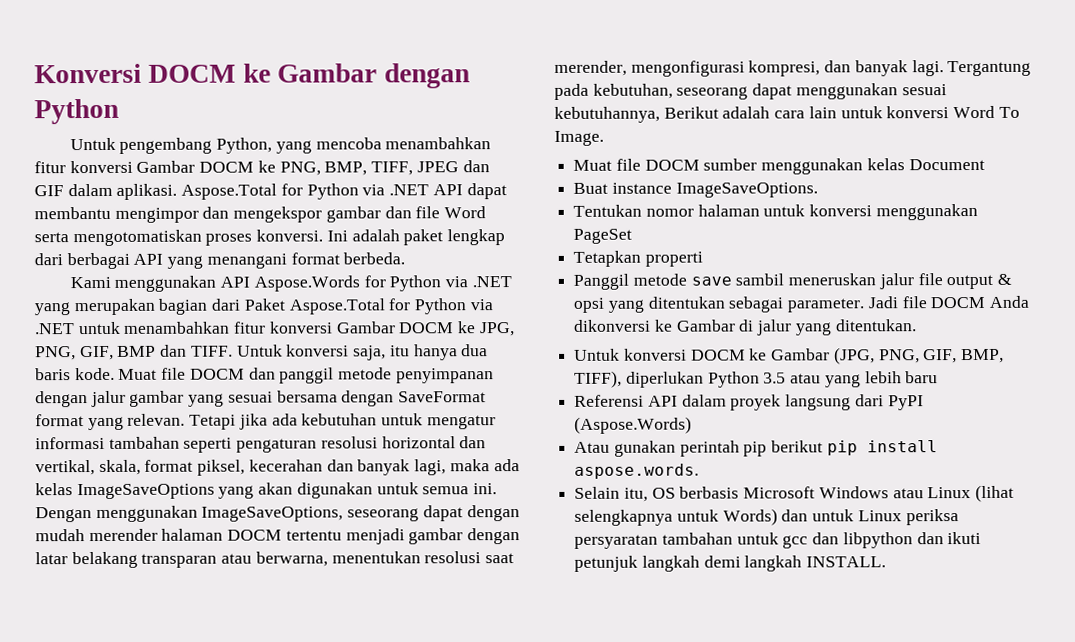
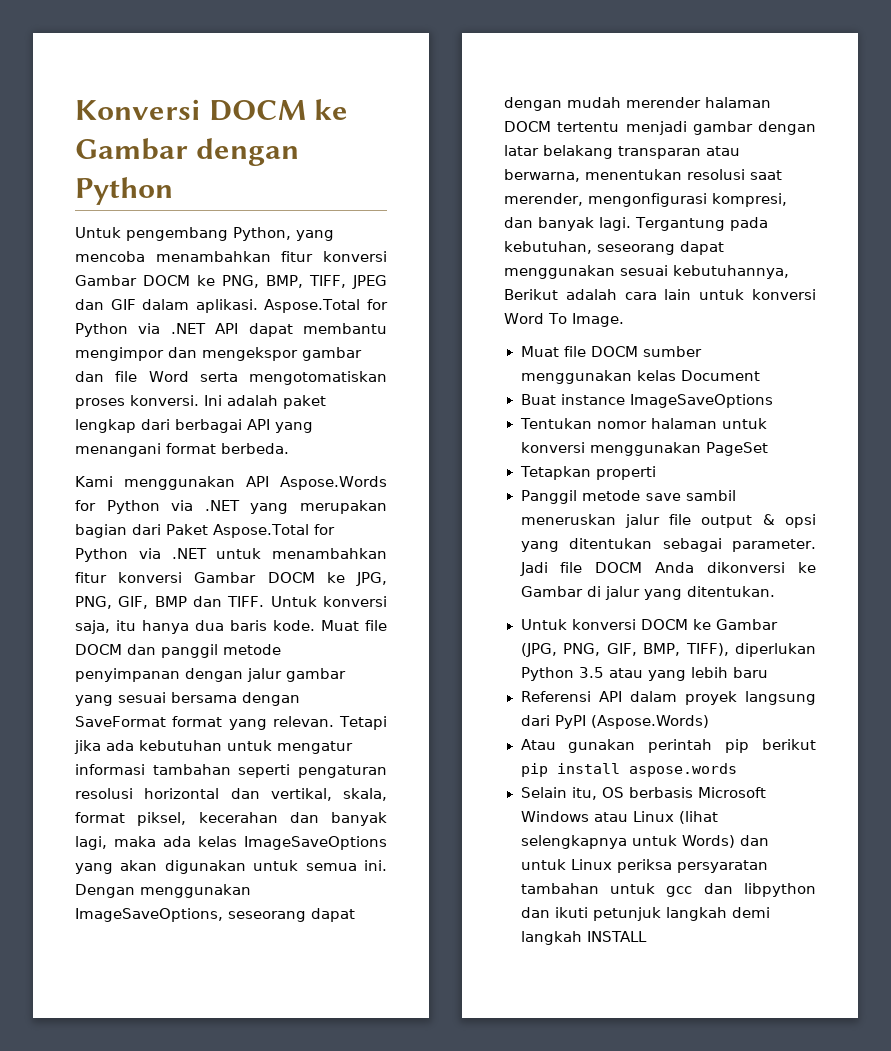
[675,182,818,198] ImageSaveOptions. -> [629,394,773,408] ImageSaveOptions
[574,463,700,479] aspose.words. -> [628,763,737,777] aspose.words
[806,556,887,568] INSTALL. -> [586,931,648,942] INSTALL

